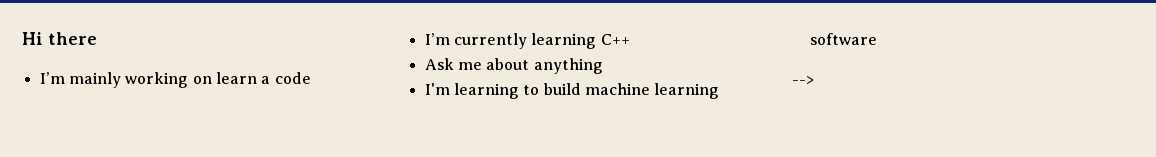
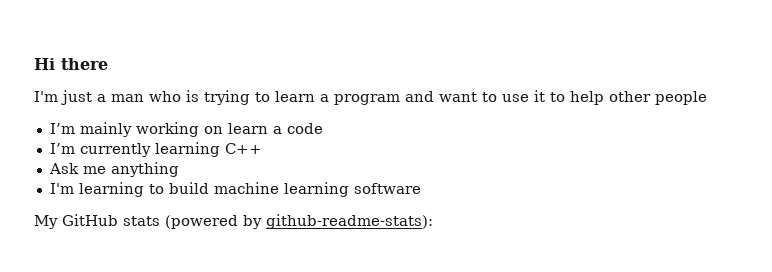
(97, 38) none -> [34,90,707,105] // I'm just a man who is trying to learn a program and want to use it to help other people
[486,58,530,70] about -> (106, 170) none
[792,76,814,85] --> -> [34,214,433,229] My GitHub stats (powered by github-readme-stats):

